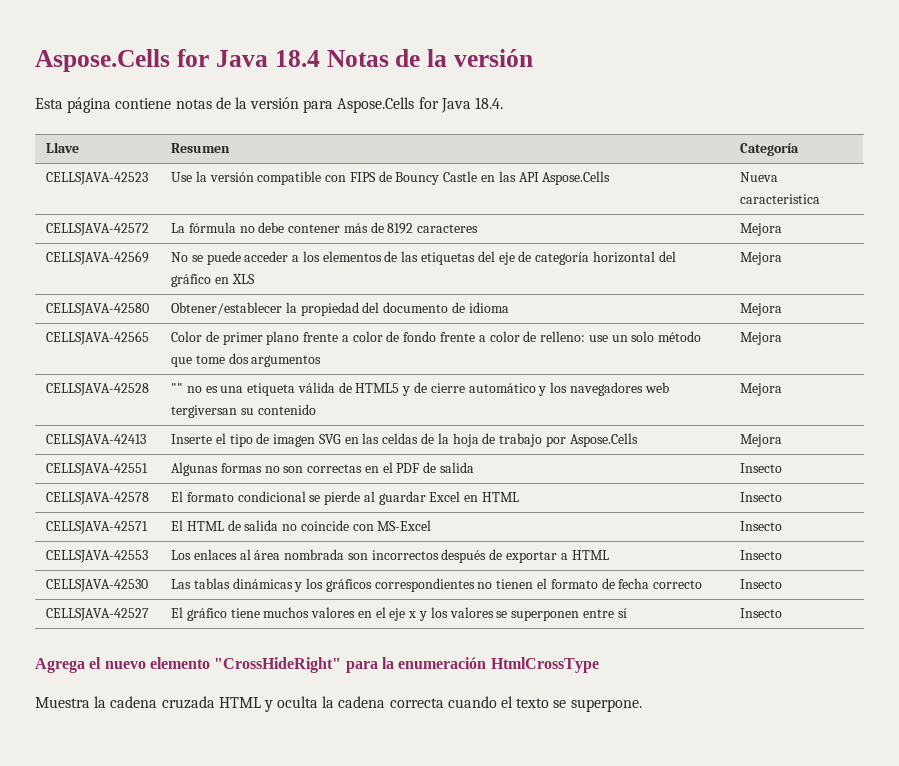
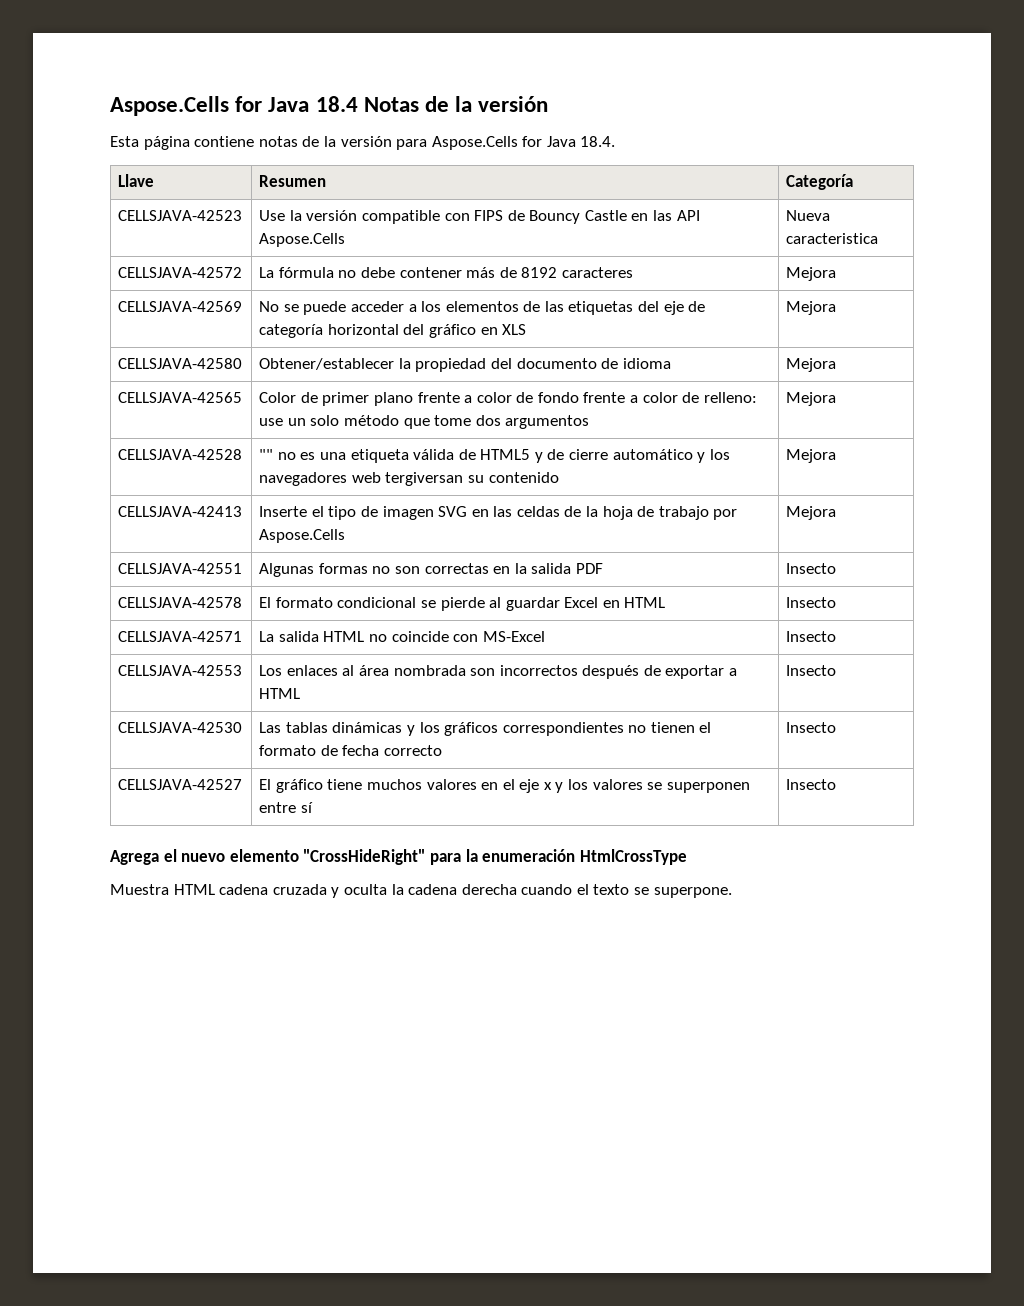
[382,462,393,473] el -> [514,563,572,574] la salida
[423,462,474,473] de salida -> (603, 568) none
[170,520,279,531] El HTML de salida -> [259,631,365,642] La salida HTML
[94,696,107,708] la -> [173,884,215,895] HTML
[218,697,261,708] HTML -> (327, 889) none
[389,698,444,708] correcta -> [461,884,517,895] derecha

